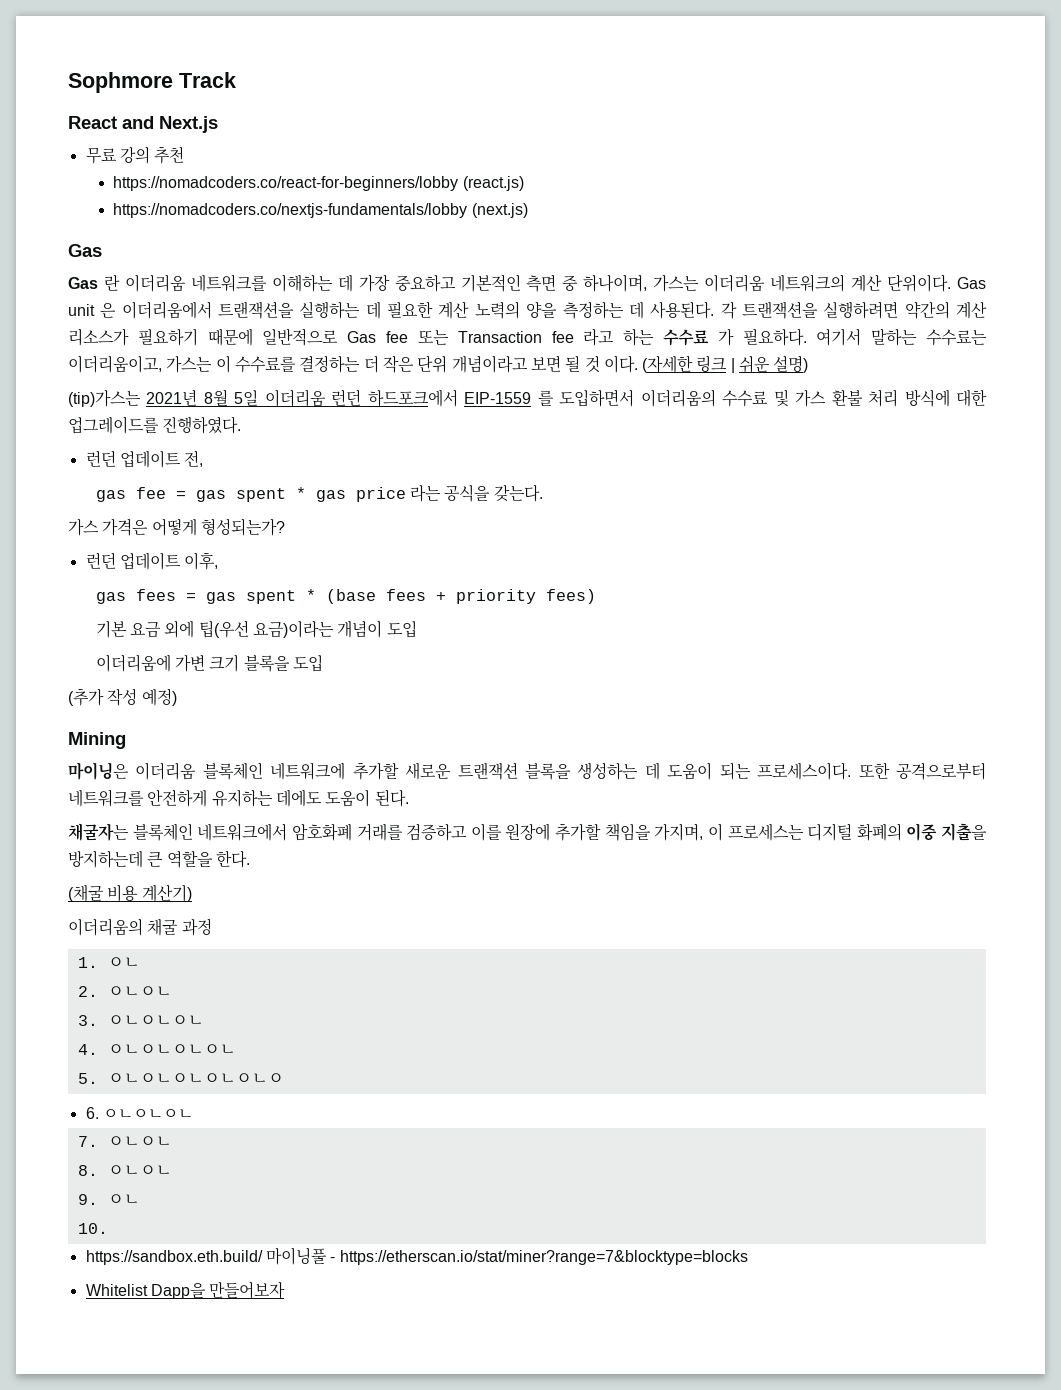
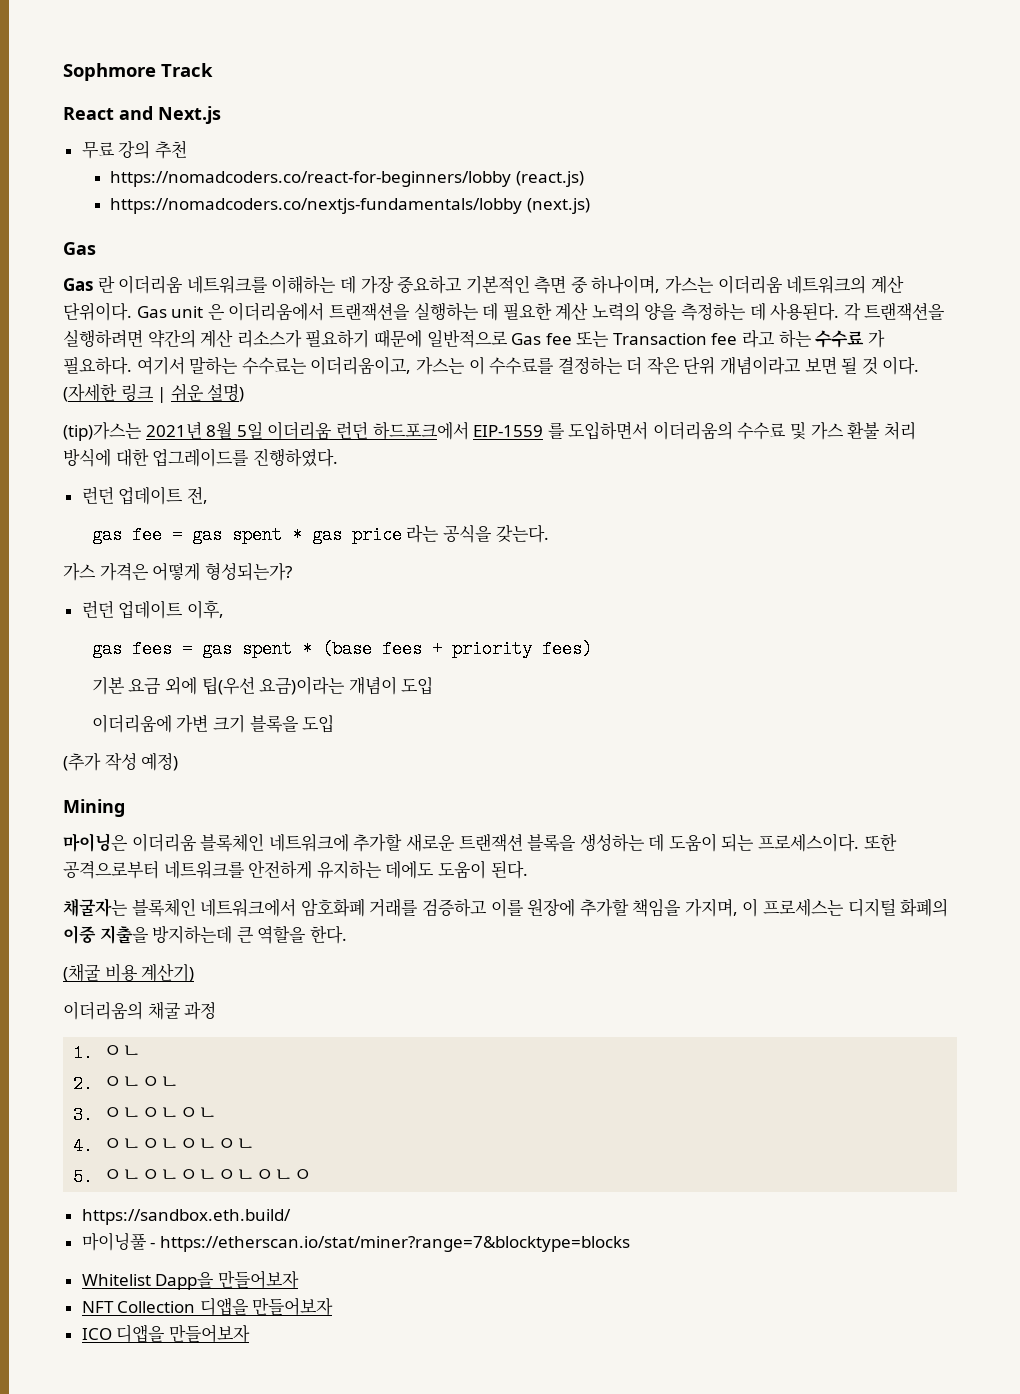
[85,1107,193,1119] [77,1136,172,1147] [77,1165,172,1176] [77,1194,140,1205] [77,1223,108,1234] [85,1250,263,1265] 6. ㅇㄴㅇㄴㅇㄴ // 7. ㅇㄴㅇㄴ // 8. ㅇㄴㅇㄴ // 9. ㅇㄴ // 10. // https://sandbox.eth.build/ -> [81,1209,291,1225] https://sandbox.eth.build/ //
(286, 1290) none -> [81,1297,334,1316] [81,1324,250,1343] // NFT Collection 디앱을 만들어보자 // ICO 디앱을 만들어보자

